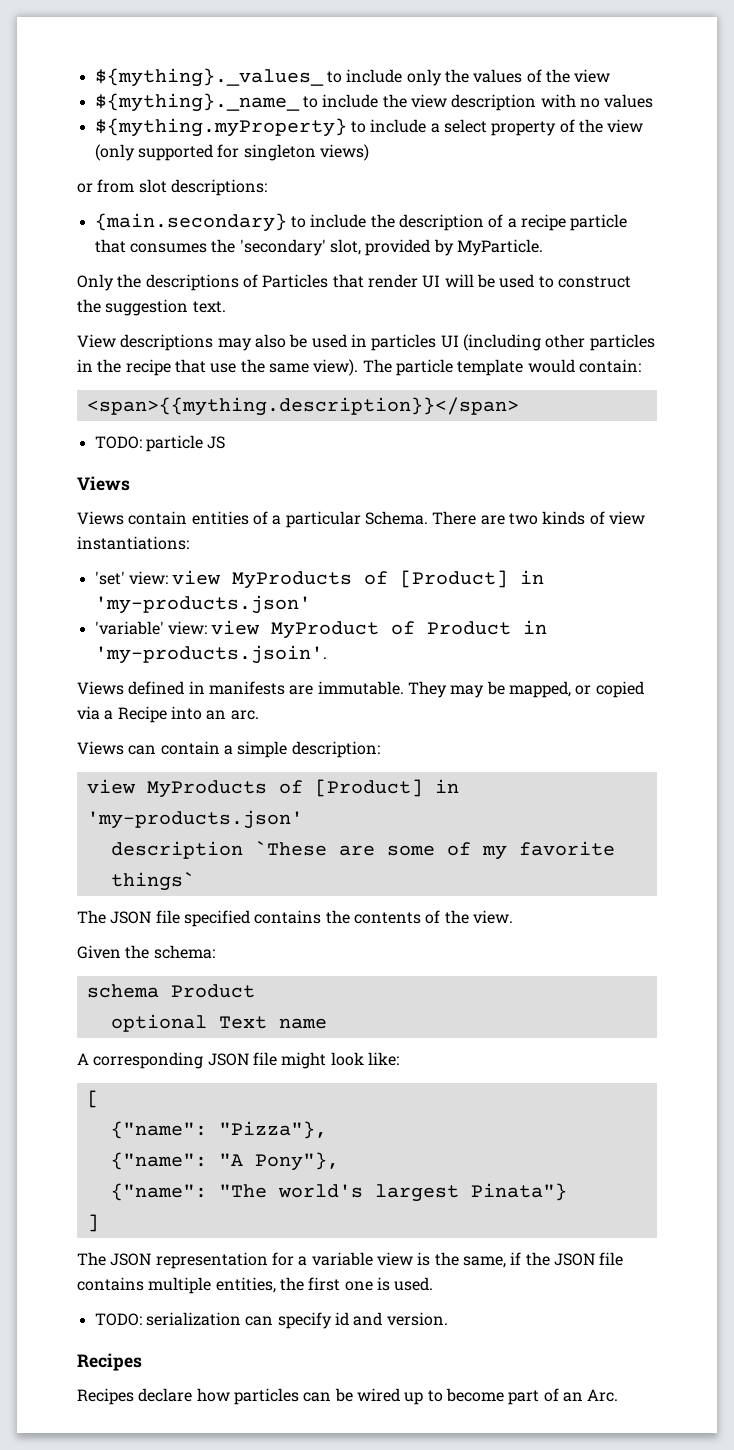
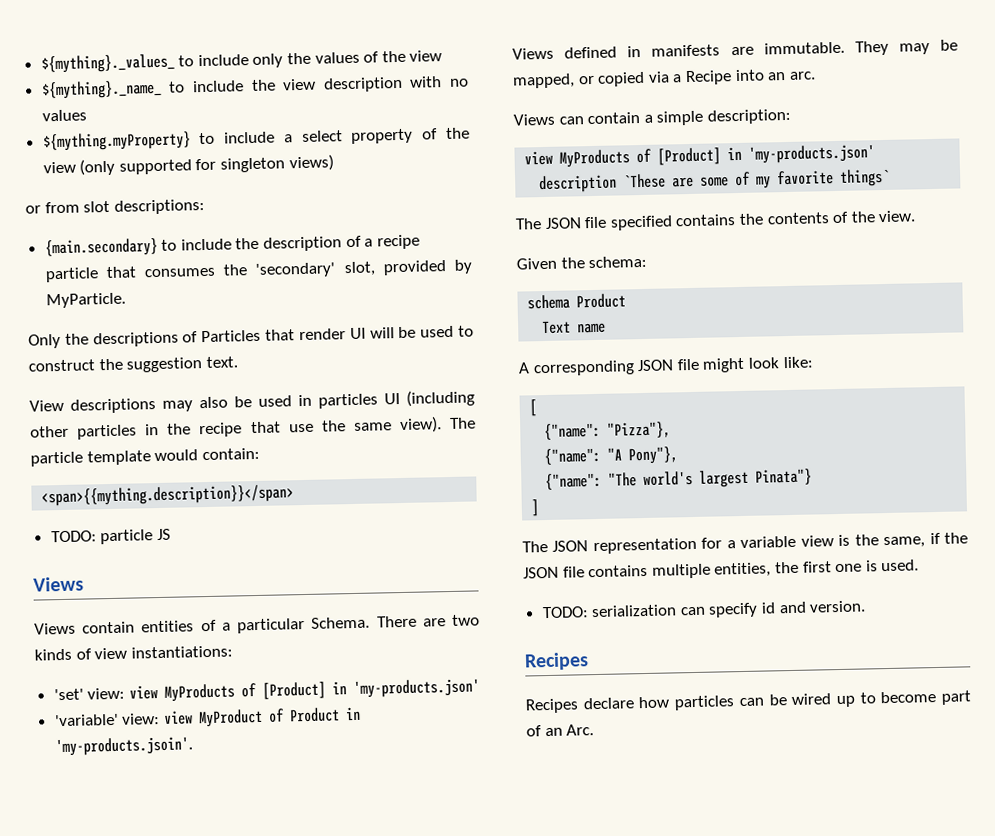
[110,1014,207,1032] optional -> (627, 301) none

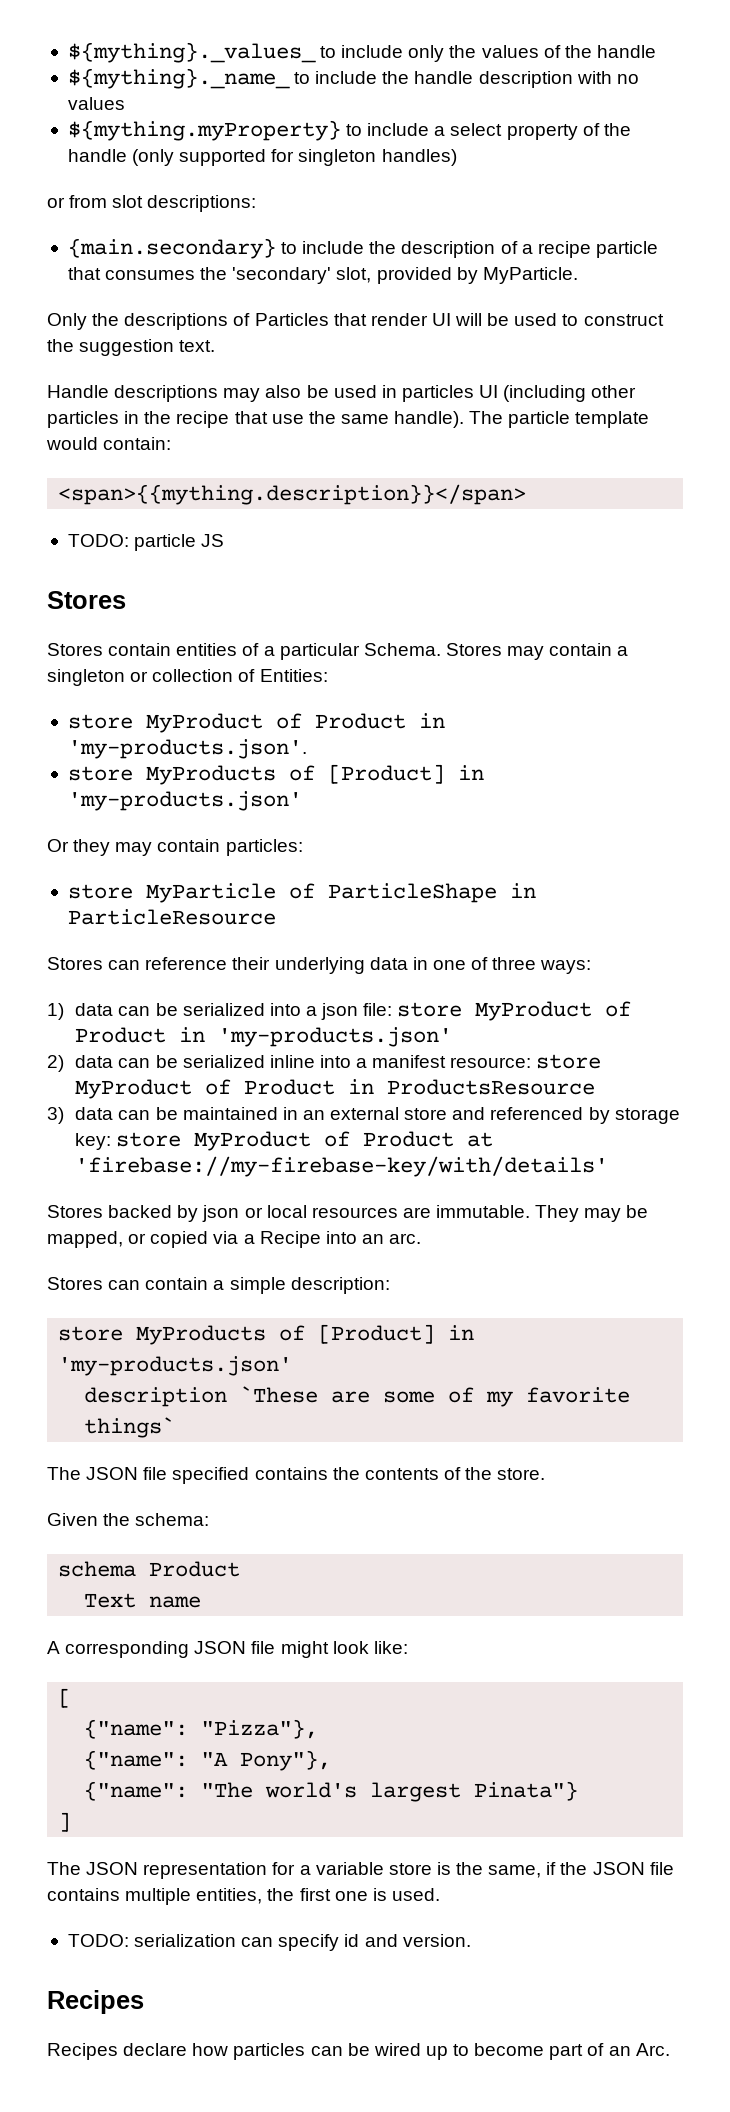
[409,50,443,62] view -> [596,45,656,58] handle
[282,78,317,91] view -> [414,71,474,84] handle
[42,161,76,174] view -> [67,149,127,162] handle
[288,154,334,172] views) -> [381,149,457,166] handles)
[29,399,64,412] View -> [47,385,109,398] Handle
[398,416,442,434] view). -> [394,411,465,428] handle).
[33,576,84,592] [34,622,76,635] Views // Views -> [47,591,126,609] [47,643,103,656] Stores // Stores
[376,614,481,628] [34,645,233,661] [53,678,480,702] [54,706,361,728] [54,736,193,757] [512,44,721,60] There are two kinds of view instantiations: // 'set' view: view MyProducts of [Product] in 'my-products.json' // 'variable' view: view MyProduct of Product in 'my-products.jsoin'. // Views defined in manifests -> [445,643,629,660] [47,669,328,686] [67,713,445,733] [67,739,307,759] [67,764,484,785] [67,791,302,811] [47,839,303,856] [67,883,536,903] [67,909,276,925] [47,957,592,974] [47,1001,632,1021] [75,1027,453,1047] [47,1054,602,1072] [75,1079,596,1099] [47,1107,680,1124] [75,1131,494,1151] [75,1156,609,1177] [47,1205,398,1222] Stores may contain a singleton or collection of Entities: // store MyProduct of Product in 'my-products.json'. // store MyProducts of [Product] in 'my-products.json' // Or they may contain particles: // store MyParticle of ParticleShape in ParticleResource // Stores can reference their underlying data in one of three ways: // 1) data can be serialized into a json file: store MyProduct of Product in 'my-products.json' // 2) data can be serialized inline into a manifest resource: store MyProduct of Product in ProductsResource // 3) data can be maintained in an external store and referenced by storage key: store MyProduct of Product at 'firebase://my-firebase-key/with/details' // Stores backed by json or local resources
[513,113,555,126] Views -> [47,1277,103,1290] Stores
[524,150,554,166] view -> [58,1326,124,1341] store
[878,210,917,223] view. -> [497,1468,546,1480] store.
[800,535,834,547] view -> [388,1863,432,1875] store

